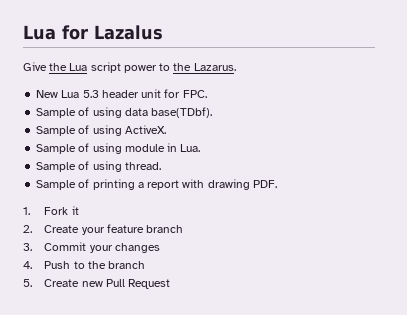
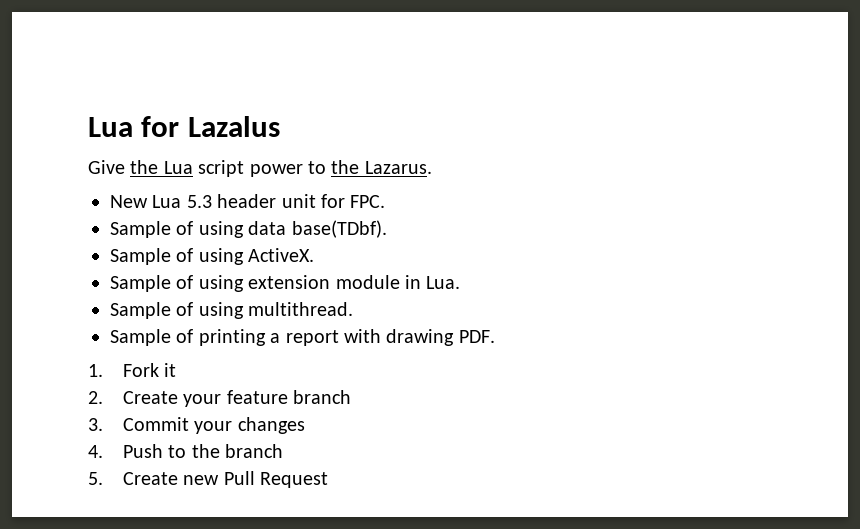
(122, 148) none -> [248,275,331,289] extension
[124,162,161,170] thread. -> [248,302,354,316] multithread.

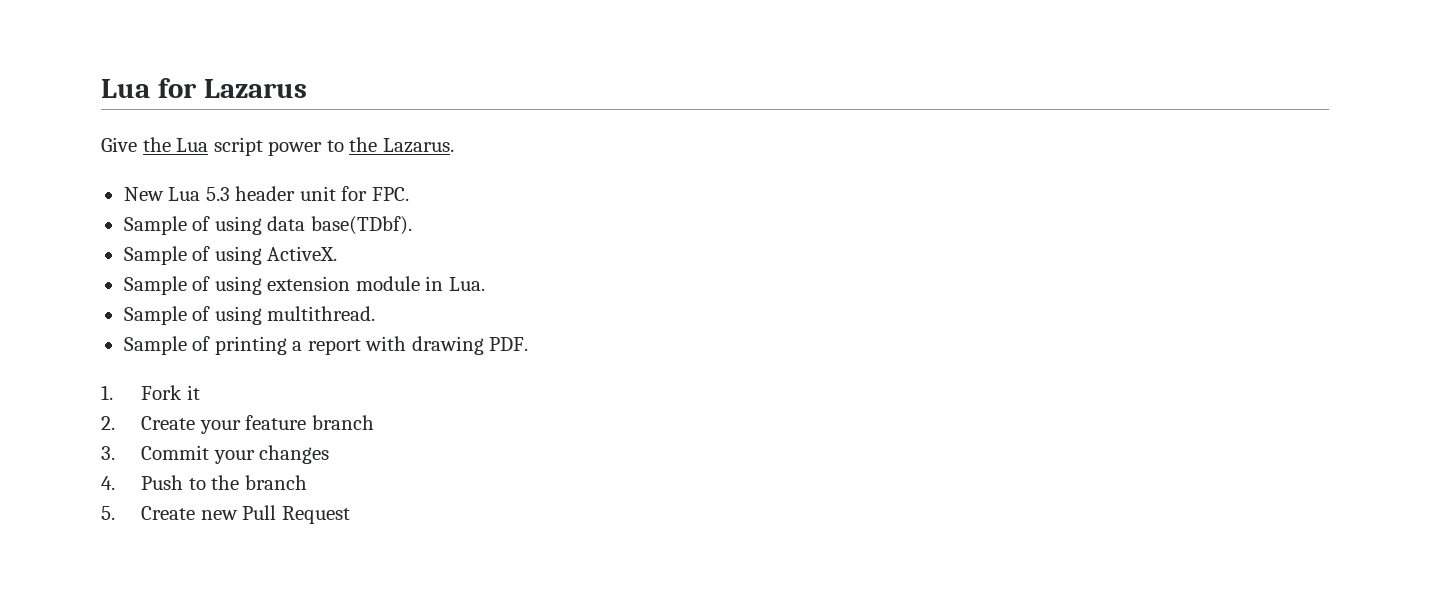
[187,116,280,137] Lazalus -> [203,79,307,98] Lazarus

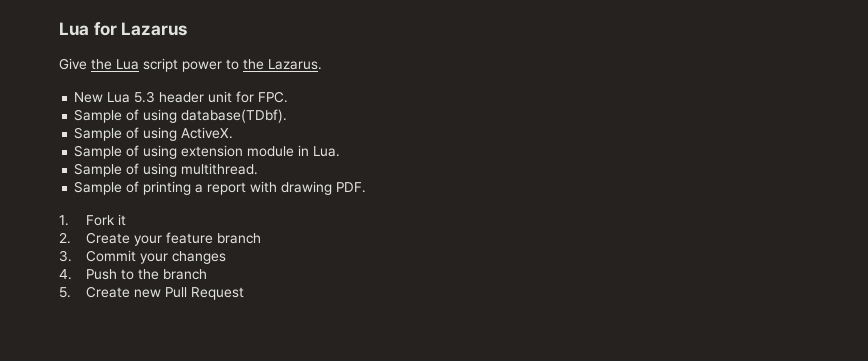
[267,216,412,235] data base(TDbf). -> [181,109,288,123] database(TDbf).

